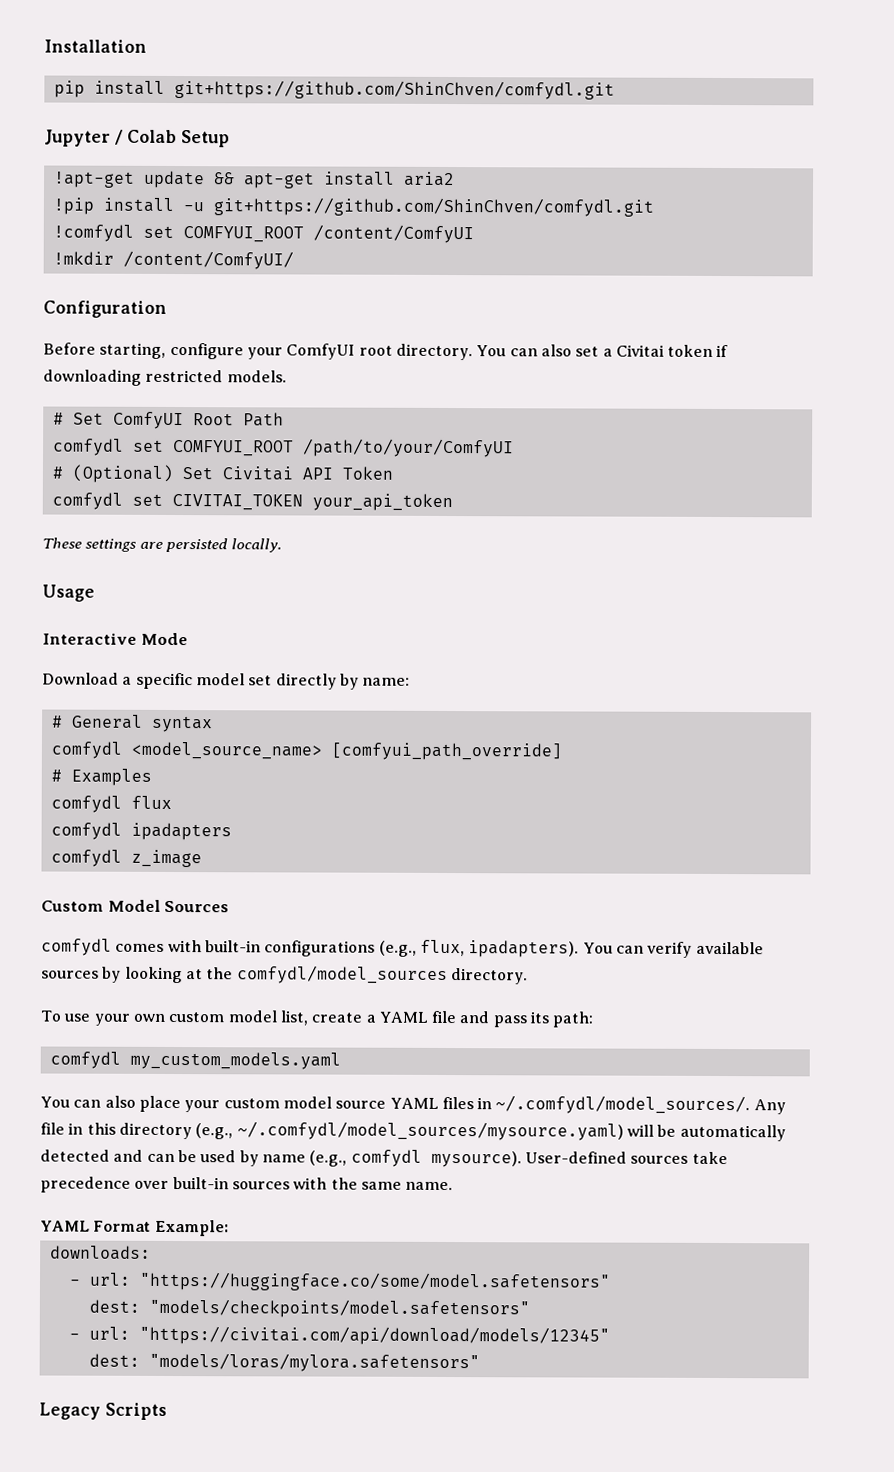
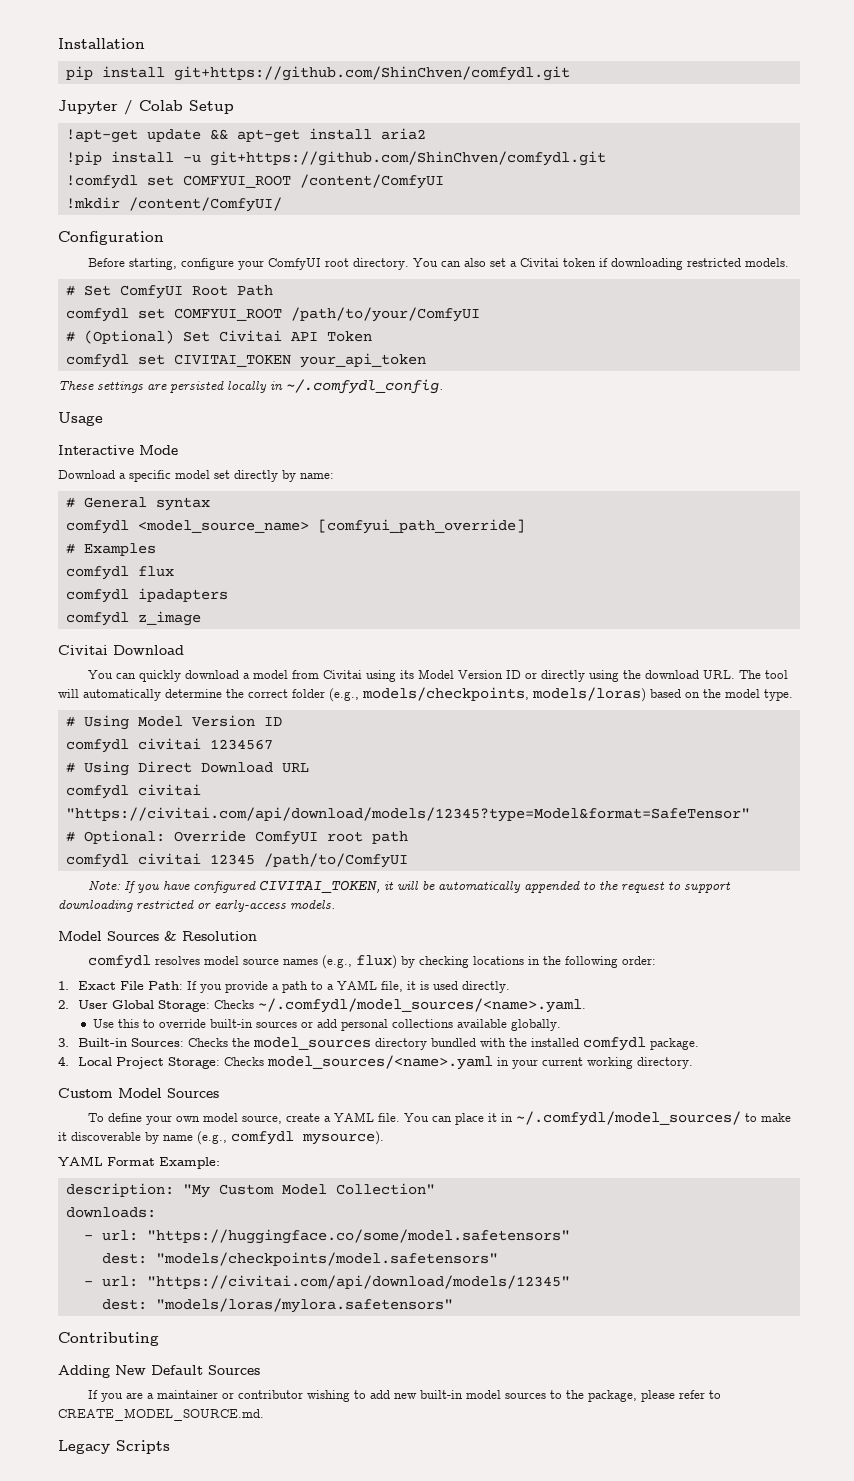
[231,538,283,553] locally. -> [227,379,443,394] locally in ~/.comfydl_config.
[41,899,230,913] [41,938,764,958] [41,965,528,985] Custom Model Sources // comfydl comes with built-in configurations (e.g., flux, ipadapters). You can verify available sources by looking at the comfydl/model_sources directory. -> [58,645,184,655] [87,669,788,682] [58,687,793,702] [65,715,282,730] [65,738,273,753] [65,761,309,776] [65,784,201,799] [65,807,750,822] [65,830,408,845] [65,853,408,868] [87,880,731,893] [58,900,335,912] [58,931,257,941] [87,955,656,969] [58,980,511,993] [58,998,587,1013] [92,1019,561,1031] [58,1037,700,1051] [58,1055,694,1070] [58,1088,219,1098] Civitai Download // You can quickly download a model from Civitai using its Model Version ID or directly using the download URL. The tool will automatically determine the correct folder (e.g., models/checkpoints, models/loras) based on the model type. // # Using Model Version ID // comfydl civitai 1234567 // # Using Direct Download URL // comfydl civitai "https://civitai.com/api/download/models/12345?type=Model&format=SafeTensor" // # Optional: Override ComfyUI root path // comfydl civitai 12345 /path/to/ComfyUI // Note: If you have configured CIVITAI_TOKEN, it will be automatically appended to the request to support downloading restricted or early-access models. // Model Sources & Resolution // comfydl resolves model source names (e.g., flux) by checking locations in the following order: // 1. Exact File Path: If you provide a path to a YAML file, it is used directly. // 2. User Global Storage: Checks ~/.comfydl/model_sources/<name>.yaml. // Use this to override built-in sources or add personal collections available globally. // 3. Built-in Sources: Checks the model_sources directory bundled with the installed comfydl package. // 4. Local Project Storage: Checks model_sources/<name>.yaml in your current working directory. // Custom Model Sources
[64,1013,91,1022] use -> [107,1113,142,1122] define
[168,1010,594,1028] [49,1051,341,1070] [40,1095,786,1115] [40,1121,786,1142] [40,1149,237,1163] custom model list, create a YAML file and pass its path: // comfydl my_custom_models.yaml // You can also place your custom model source YAML files in ~/.comfydl/model_sources/. Any file in this directory (e.g., ~/.comfydl/model_sources/mysource.yaml) will be automatically detected and can be used -> [202,1111,791,1126] [58,1132,141,1141] model source, create a YAML file. You can place it in ~/.comfydl/model_sources/ to make it discoverable
[524,1151,728,1165] [40,1176,454,1193] [40,1219,229,1237] User-defined sources take precedence over built-in sources with the same name. // YAML Format Example: -> [58,1156,220,1169] [65,1183,435,1198] // YAML Format Example: // description: "My Custom Model Collection"
(480, 1362) none -> [58,1332,159,1346] [58,1365,260,1378] [87,1390,721,1402] [58,1408,264,1421] // Contributing // Adding New Default Sources // If you are a maintainer or contributor wishing to add new built-in model sources to the package, please refer to CREATE_MODEL_SOURCE.md.

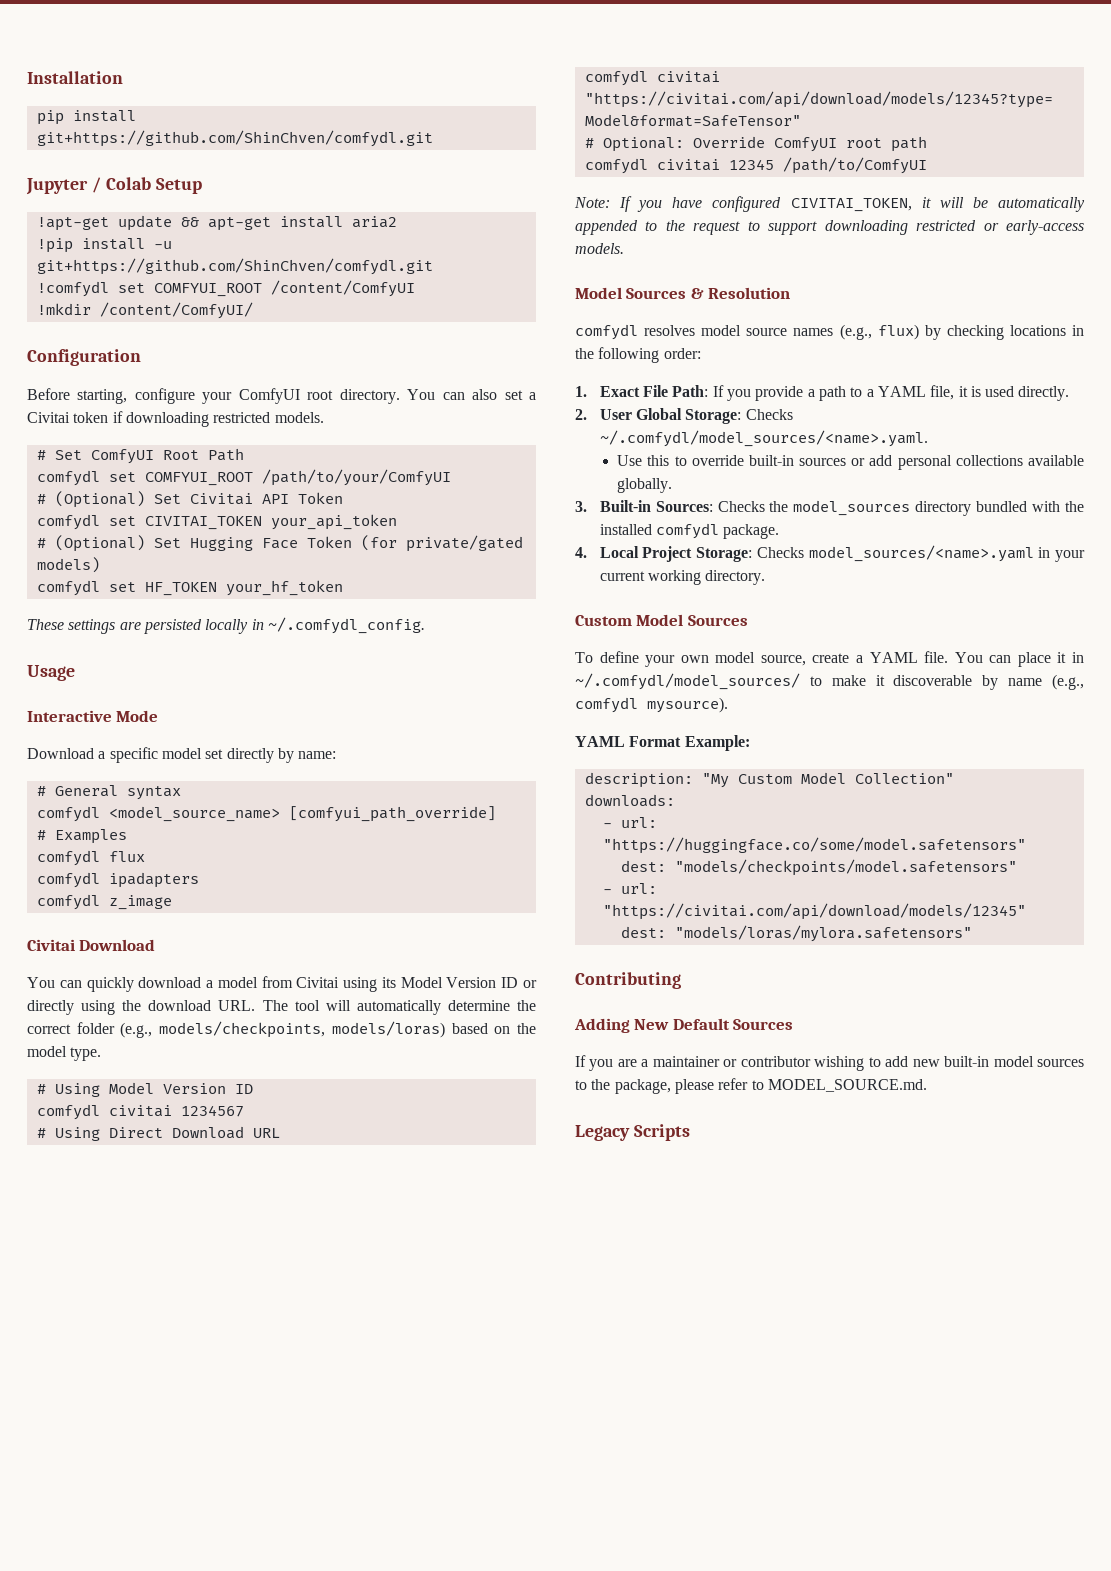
(426, 360) none -> [36,535,523,552] [36,557,100,573] [36,580,343,596] // # (Optional) Set Hugging Face Token (for private/gated models) // comfydl set HF_TOKEN your_hf_token
[58,1408,264,1421] CREATE_MODEL_SOURCE.md. -> [767,1079,927,1092] MODEL_SOURCE.md.

